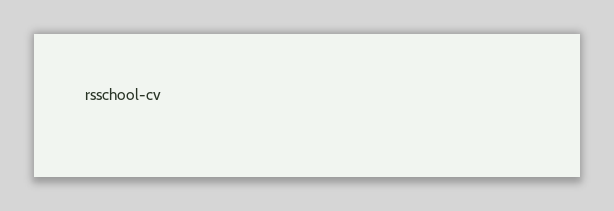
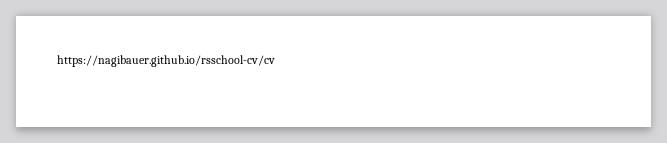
[85,88,161,100] rsschool-cv -> [57,55,275,67] https://nagibauer.github.io/rsschool-cv/cv

